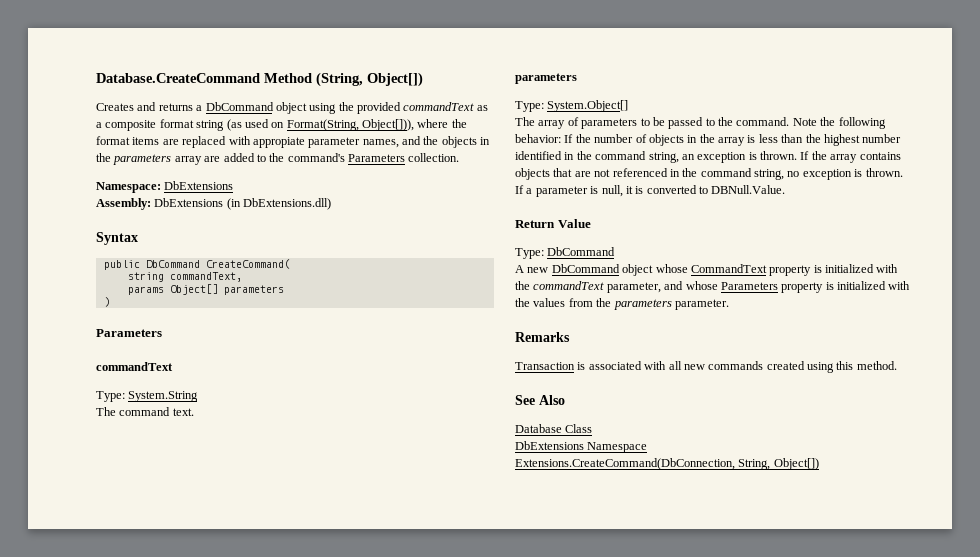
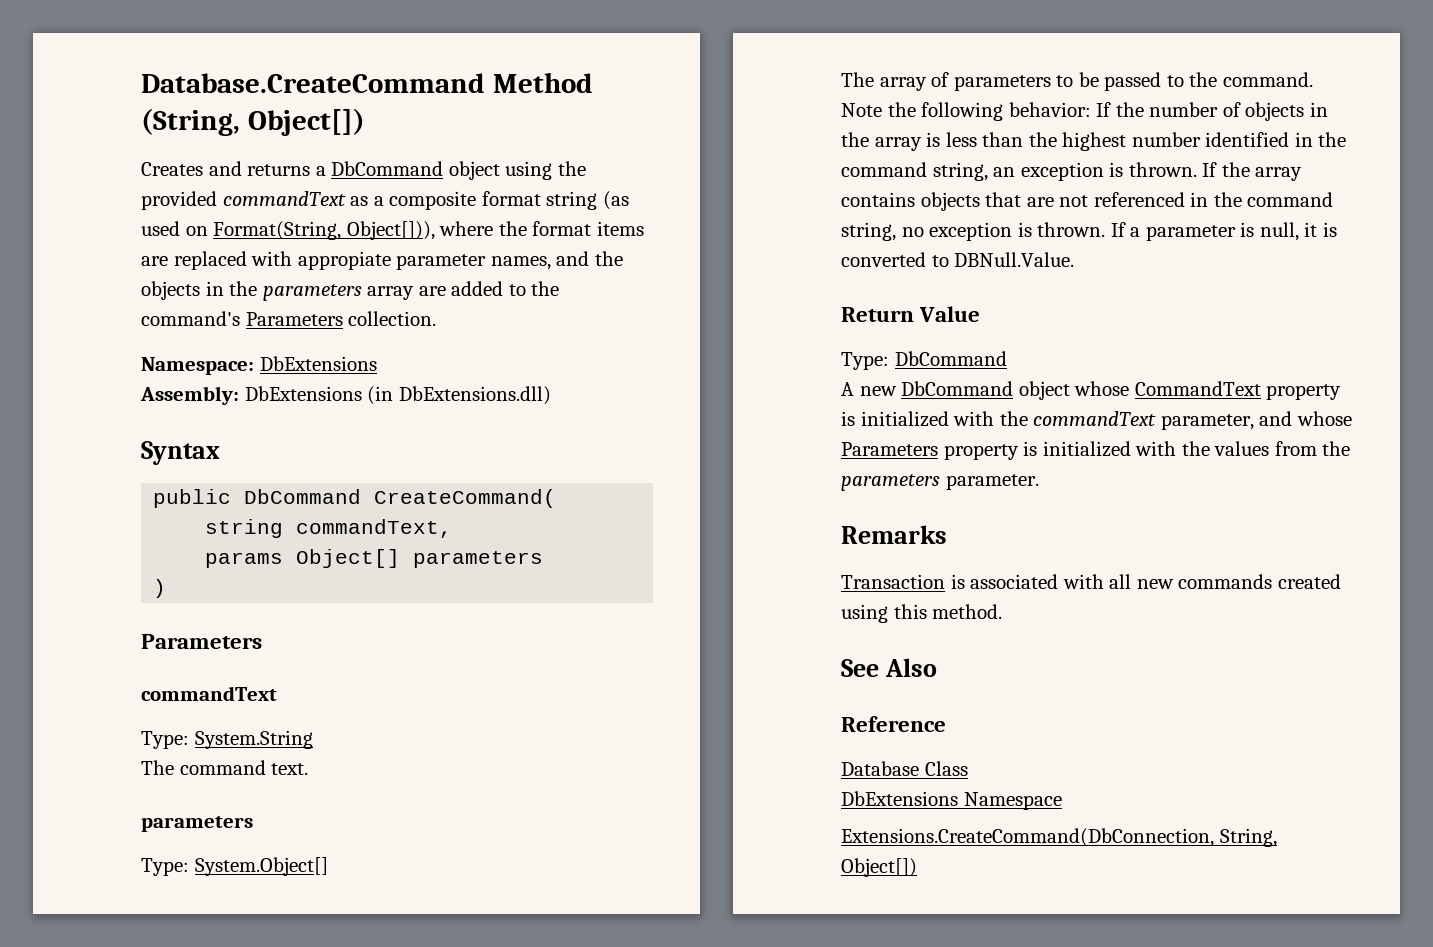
(565, 400) none -> [841,716,946,732] // Reference

